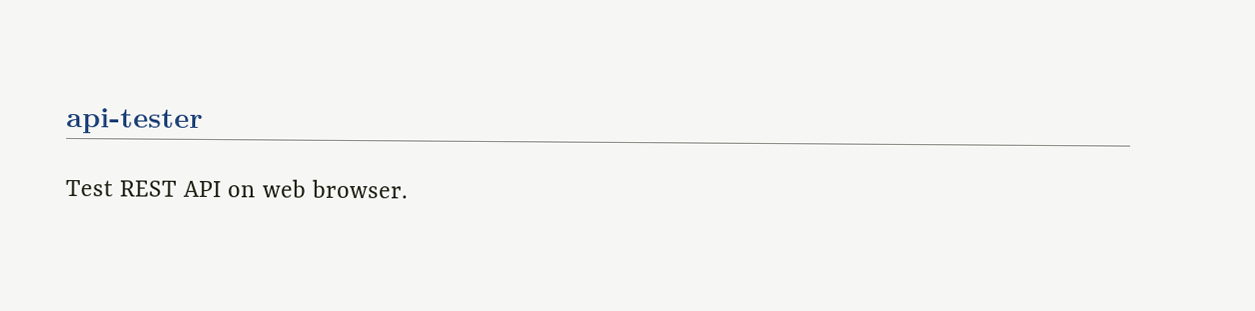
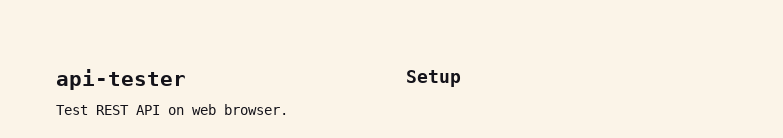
(408, 189) none -> [406,70,461,87] // Setup

